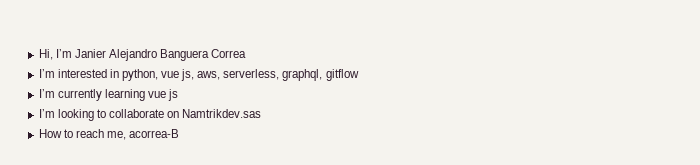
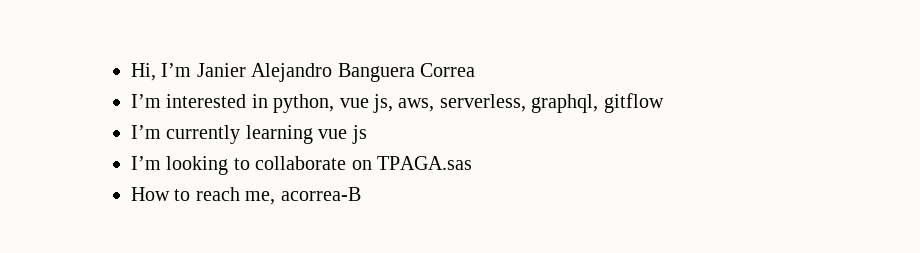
[182,109,262,118] Namtrikdev.sas -> [377,156,472,170] TPAGA.sas

